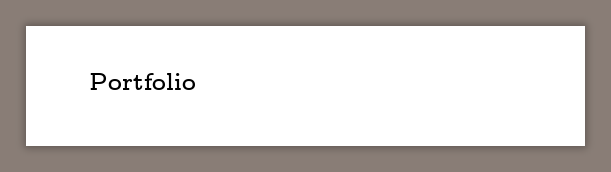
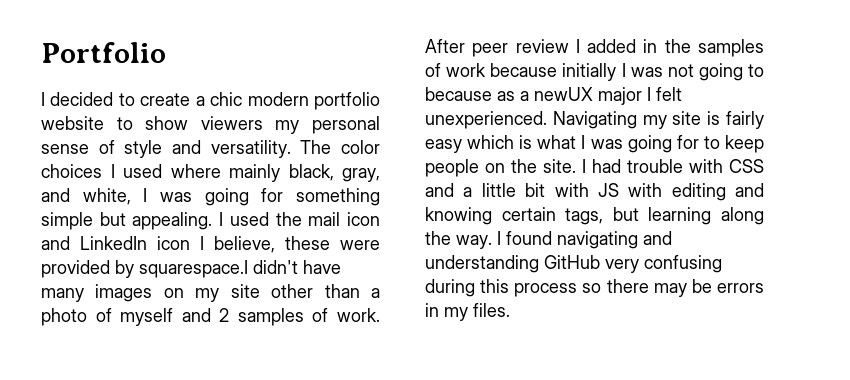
(196, 81) none -> [41,92,380,110] [41,116,380,134] [41,140,380,158] [41,164,380,182] [41,188,380,206] [41,212,381,230] [41,236,380,253] [41,260,341,278] [41,284,380,302] [41,308,380,326] [425,39,764,57] [425,63,764,81] [425,87,682,105] [425,111,764,129] [425,135,764,153] [425,159,764,177] [425,183,764,201] [425,207,764,225] [425,231,672,249] [425,255,722,273] [425,279,764,297] [425,303,510,321] // I decided to create a chic modern portfolio website to show viewers my personal sense of style and versatility. The color choices I used where mainly black, gray, and white, I was going for something simple but appealing. I used the mail icon and LinkedIn icon I believe, these were provided by squarespace.I didn't have many images on my site other than a photo of myself and 2 samples of work. After peer review I added in the samples of work because initially I was not going to because as a newUX major I felt unexperienced. Navigating my site is fairly easy which is what I was going for to keep people on the site. I had trouble with CSS and a little bit with JS with editing and knowing certain tags, but learning along the way. I found navigating and understanding GitHub very confusing during this process so there may be errors in my files.

